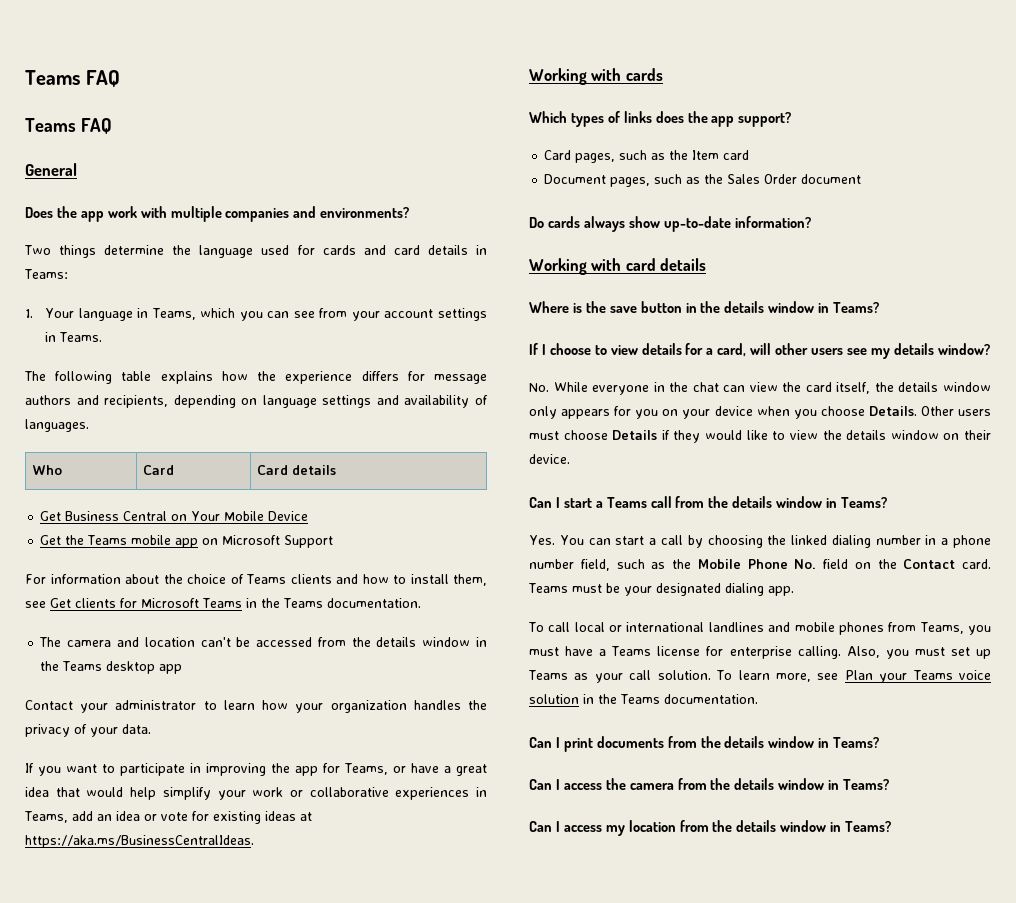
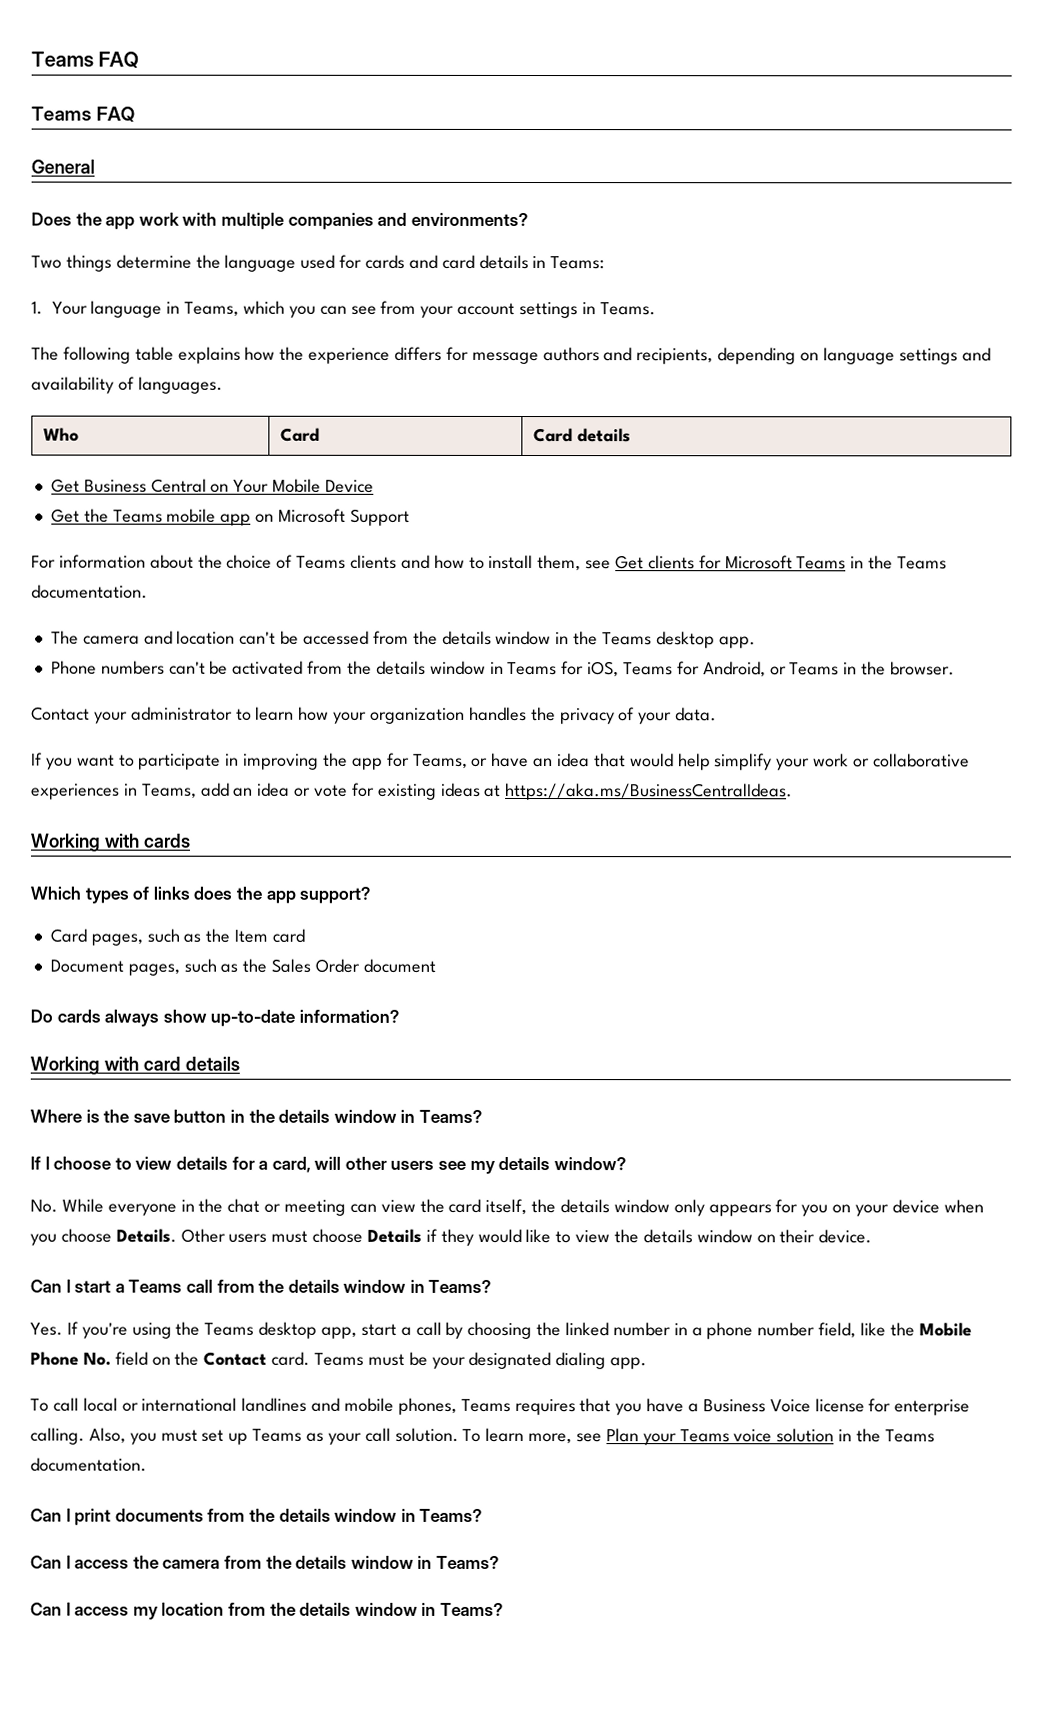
[159,664,183,674] app -> [718,636,756,649] [50,660,956,678] app. // Phone numbers can't be activated from the details window in Teams for iOS, Teams for Android, or Teams in the browser.
[443,764,487,776] a great -> [533,758,554,768] an
(719, 387) none -> [264,1199,347,1216] or meeting
[559,535,611,545] You can -> [66,1321,358,1339] If you're using the Teams desktop app,
[831,535,871,548] dialing -> (610, 1329) none
[616,559,666,569] such as -> [860,1322,887,1337] like
[838,622,991,635] [529,646,652,656] phones from Teams, you must have a Teams -> [397,1397,811,1416] phones, Teams requires that you have a Business Voice

